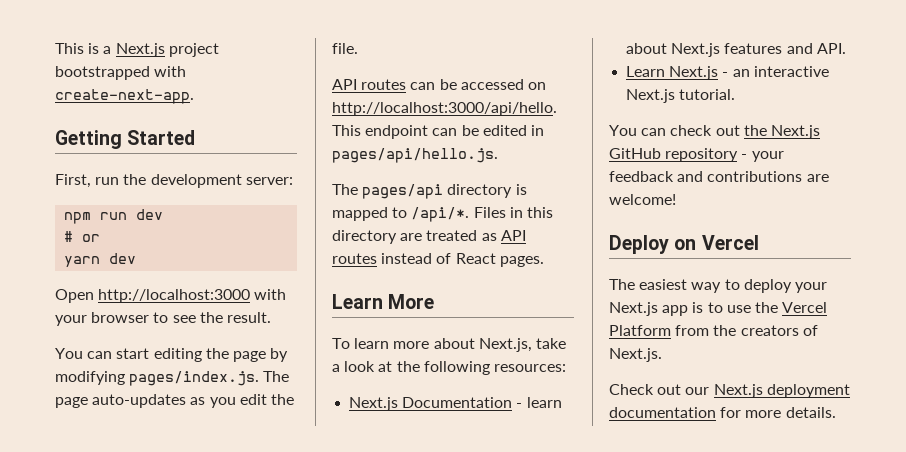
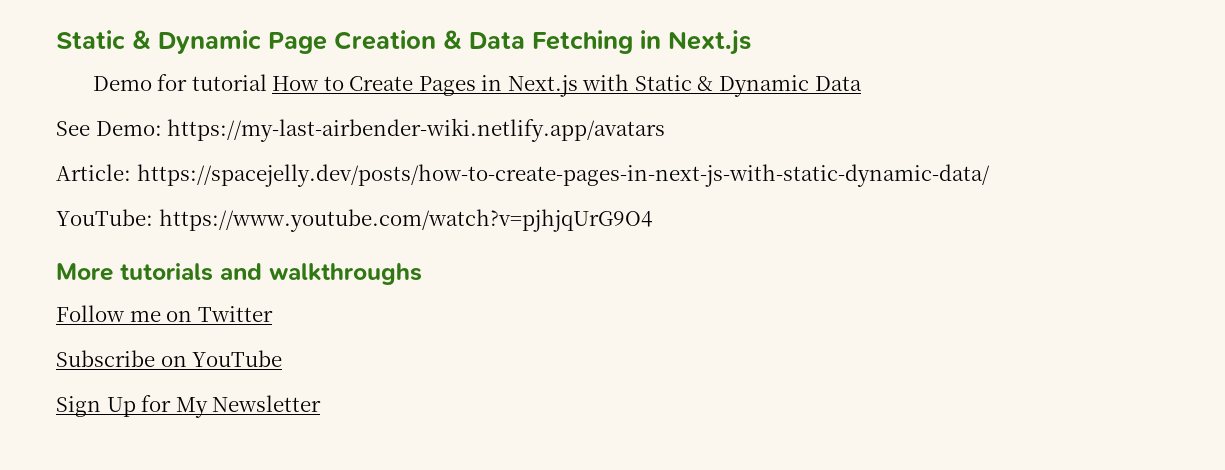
[55,43,219,57] [55,66,187,80] [55,89,194,104] [55,130,196,149] [55,174,293,188] [64,209,164,224] [64,231,101,242] [64,253,137,267] [55,289,287,303] [55,312,271,326] [55,348,289,362] [55,371,290,386] [55,394,294,408] [332,43,358,54] [332,79,546,90] [332,102,557,116] [332,125,544,139] [332,148,498,163] [332,184,527,199] [332,207,553,222] [332,230,526,244] [332,253,544,267] [332,294,435,309] [332,338,566,352] [332,361,566,375] [349,397,562,411] [626,43,846,57] [626,66,829,80] [626,89,736,103] [609,125,820,139] [609,148,784,162] [609,171,829,182] [609,194,676,205] [609,235,759,254] [609,279,827,293] [609,302,828,316] [609,325,818,336] [609,348,662,362] [609,384,850,398] [609,407,836,418] This is a Next.js project bootstrapped with create-next-app. // Getting Started // First, run the development server: // npm run dev // # or // yarn dev // Open http://localhost:3000 with your browser to see the result. // You can start editing the page by modifying pages/index.js. The page auto-updates as you edit the file. // API routes can be accessed on http://localhost:3000/api/hello. This endpoint can be edited in pages/api/hello.js. // The pages/api directory is mapped to /api/*. Files in this directory are treated as API routes instead of React pages. // Learn More // To learn more about Next.js, take a look at the following resources: // Next.js Documentation - learn about Next.js features and API. // Learn Next.js - an interactive Next.js tutorial. // You can check out the Next.js GitHub repository - your feedback and contributions are welcome! // Deploy on Vercel // The easiest way to deploy your Next.js app is to use the Vercel Platform from the creators of Next.js. // Check out our Next.js deployment documentation for more details. -> [56,30,751,55] [92,74,862,97] [56,118,666,142] [56,164,990,187] [56,209,652,232] [56,263,422,285] [56,305,273,322] [56,350,283,367] [56,395,322,418] Static & Dynamic Page Creation & Data Fetching in Next.js // Demo for tutorial How to Create Pages in Next.js with Static & Dynamic Data // See Demo: https://my-last-airbender-wiki.netlify.app/avatars // Article: https://spacejelly.dev/posts/how-to-create-pages-in-next-js-with-static-dynamic-data/ // YouTube: https://www.youtube.com/watch?v=pjhjqUrG9O4 // More tutorials and walkthroughs // Follow me on Twitter // Subscribe on YouTube // Sign Up for My Newsletter

